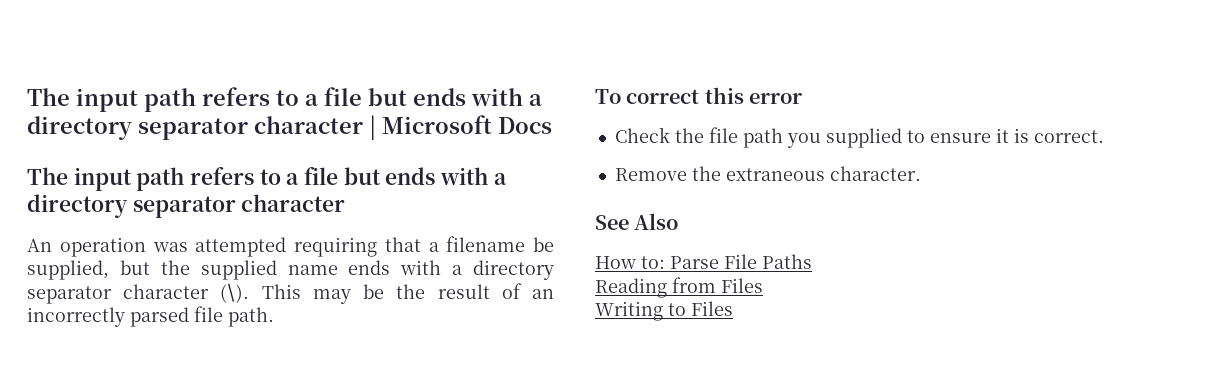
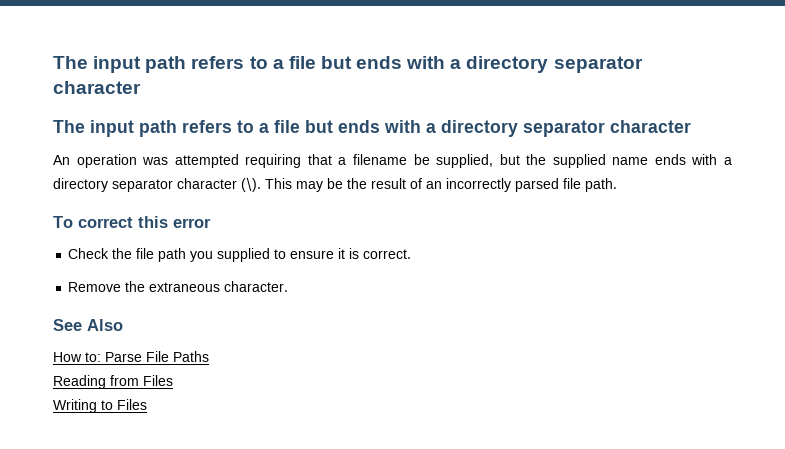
[369,115,552,140] | Microsoft Docs -> (141, 87) none

